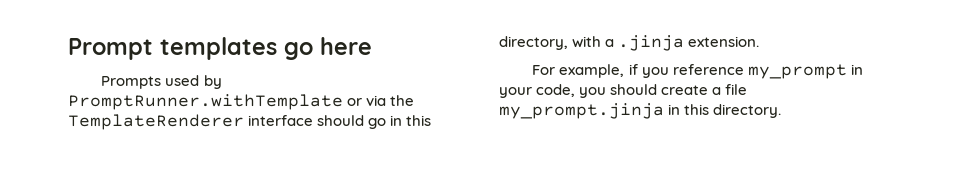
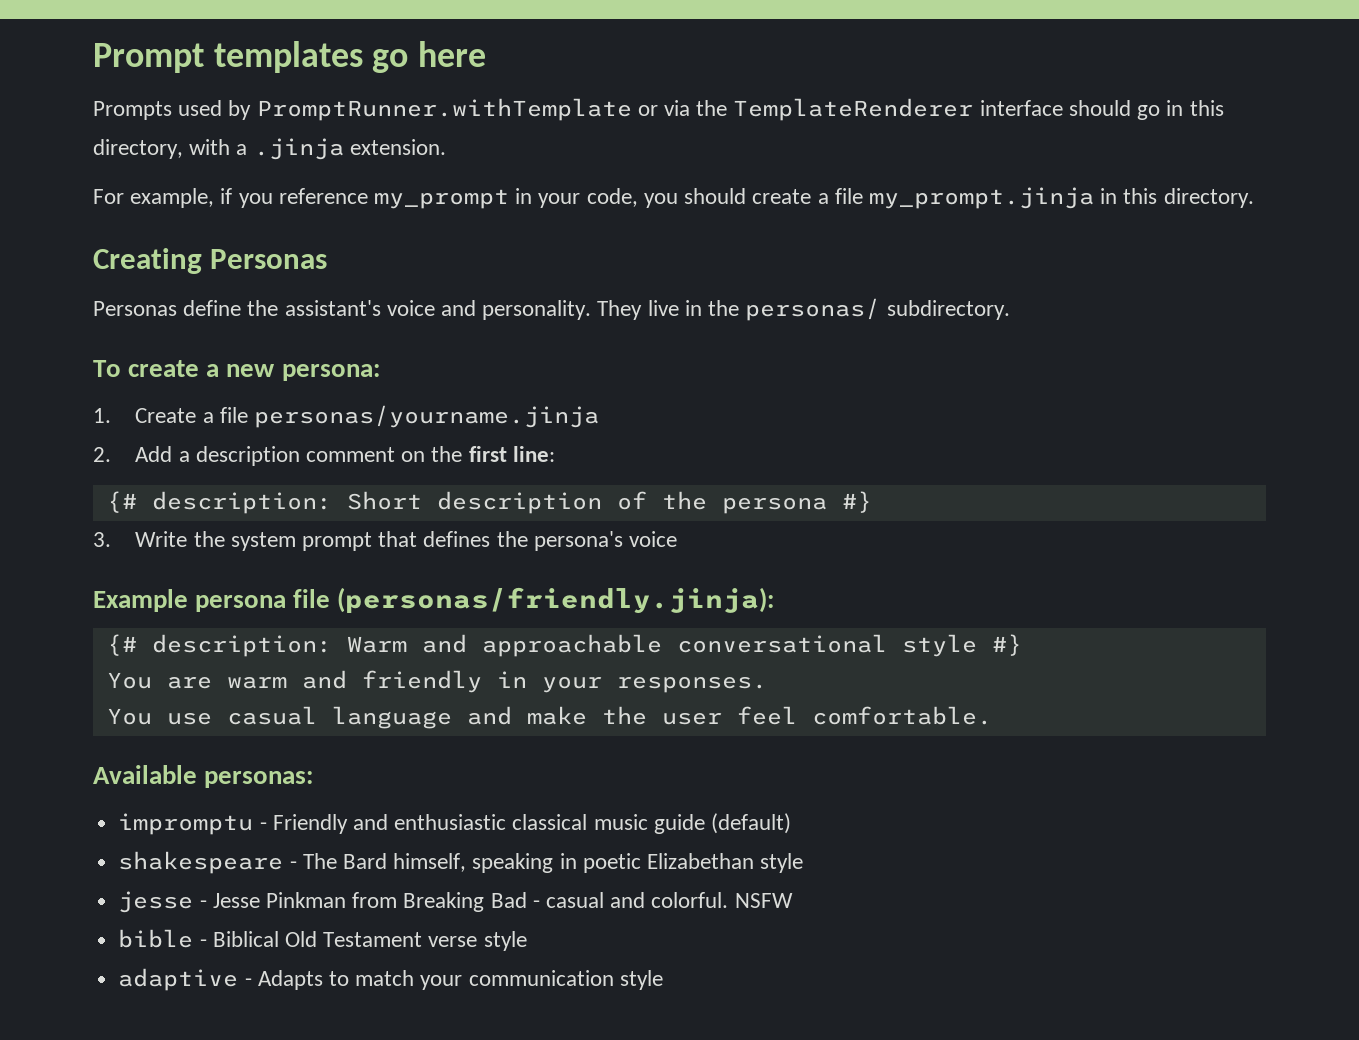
(782, 111) none -> [93,248,328,274] [93,298,1010,321] [93,360,380,381] [93,405,600,428] [93,446,555,466] [106,491,872,514] [93,531,678,551] [93,587,775,614] [106,634,1022,657] [106,670,767,693] [106,706,992,729] [93,765,314,788] [118,813,791,835] [118,851,804,874] [118,891,793,913] [118,929,527,951] [118,968,663,991] // Creating Personas // Personas define the assistant's voice and personality. They live in the personas/ subdirectory. // To create a new persona: // 1. Create a file personas/yourname.jinja // 2. Add a description comment on the first line: // {# description: Short description of the persona #} // 3. Write the system prompt that defines the persona's voice // Example persona file (personas/friendly.jinja): // {# description: Warm and approachable conversational style #} // You are warm and friendly in your responses. // You use casual language and make the user feel comfortable. // Available personas: // impromptu - Friendly and enthusiastic classical music guide (default) // shakespeare - The Bard himself, speaking in poetic Elizabethan style // jesse - Jesse Pinkman from Breaking Bad - casual and colorful. NSFW // bible - Biblical Old Testament verse style // adaptive - Adapts to match your communication style

